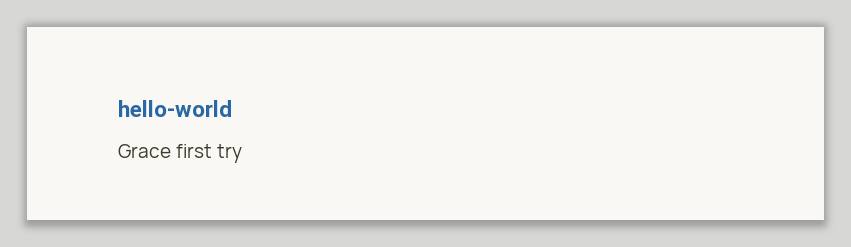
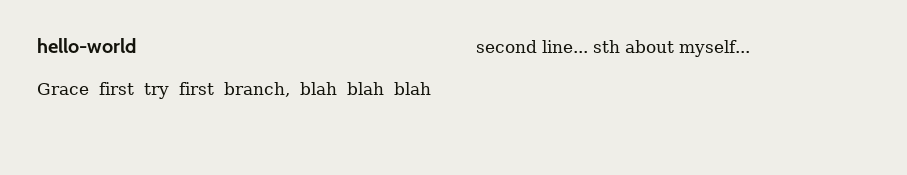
(243, 153) none -> [179,82,431,97] [476,40,750,57] first branch, blah blah blah second line... sth about myself...

